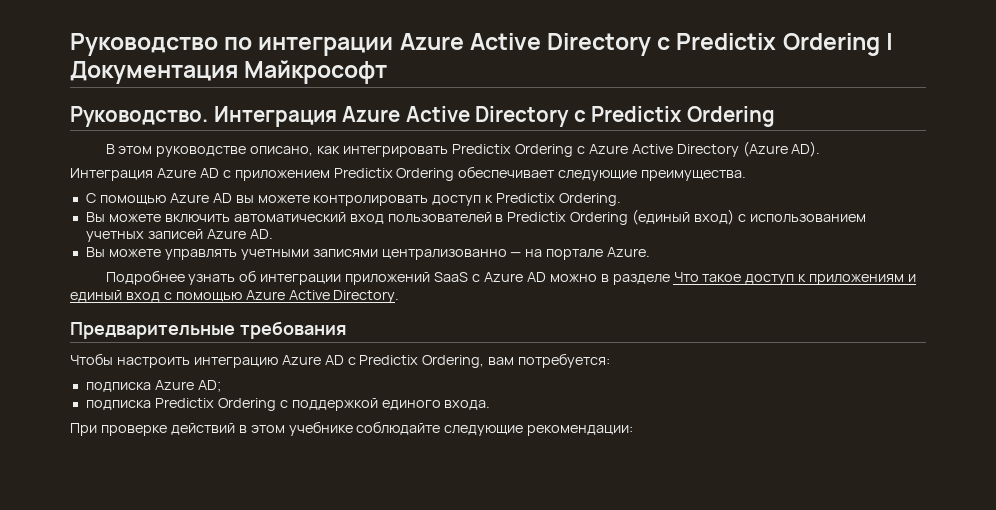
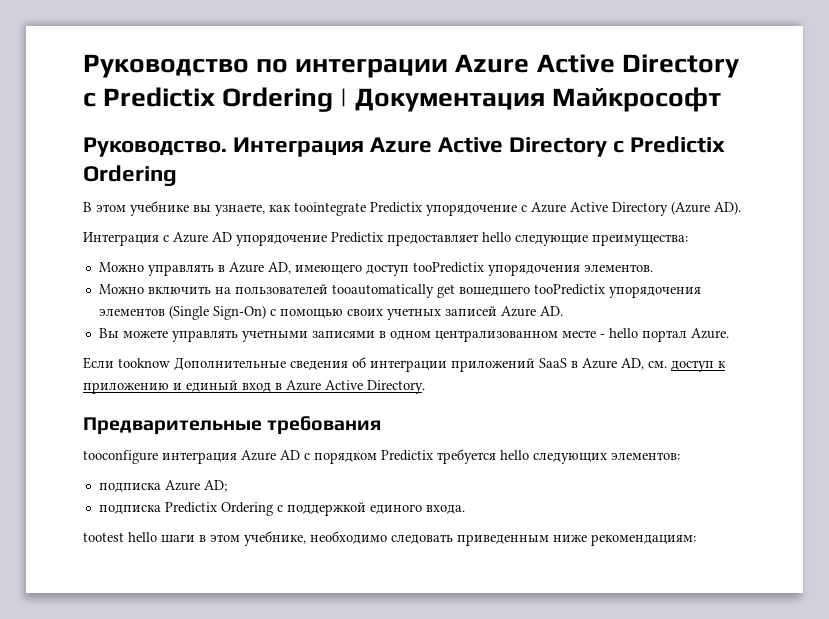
[156,144,573,157] руководстве описано, как интегрировать Predictix Ordering -> [130,201,517,216] учебнике вы узнаете, как toointegrate Predictix упорядочение
[156,166,747,181] [85,193,622,206] [85,209,866,225] Azure AD с приложением Predictix Ordering обеспечивает следующие преимущества. // С помощью Azure AD вы можете контролировать доступ к Predictix Ordering. // Вы можете включить автоматический вход пользователей в Predictix Ordering (единый вход) с использованием -> [163,232,688,246] [98,262,653,276] [98,284,701,298] [98,305,383,320] с Azure AD упорядочение Predictix предоставляет hello следующие преимущества: // Можно управлять в Azure AD, имеющего доступ tooPredictix упорядочения элементов. // Можно включить на пользователей tooautomatically get вошедшего tooPredictix упорядочения элементов (Single Sign-On) с помощью своих
[381,247,651,260] [105,270,905,285] централизованно — на портале Azure. // Подробнее узнать об интеграции приложений SaaS с Azure AD можно в разделе Что такое доступ к приложениям -> [378,328,729,342] [83,357,726,372] [83,382,169,394] в одном централизованном месте - hello портал Azure. // Если tooknow Дополнительные сведения об интеграции приложений SaaS в Azure AD, см. доступ к приложению
[163,292,242,302] с помощью -> [275,383,282,390] в
[70,353,611,368] Чтобы настроить интеграцию Azure AD с Predictix Ordering, вам потребуется: -> [83,449,680,464] tooconfigure интеграция Azure AD с порядком Predictix требуется hello следующих элементов:
[70,421,634,436] При проверке действий в этом учебнике соблюдайте следующие рекомендации: -> [83,531,696,546] tootest hello шаги в этом учебнике, необходимо следовать приведенным ниже рекомендациям:

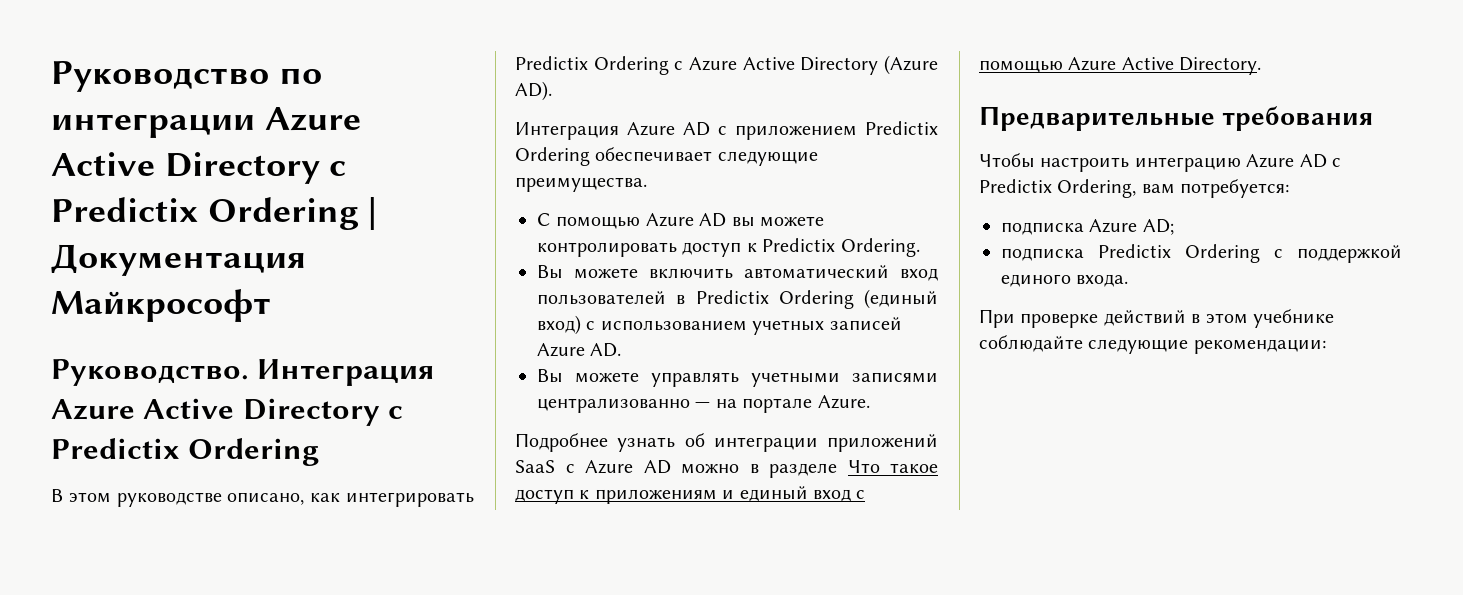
[130,201,517,216] учебнике вы узнаете, как toointegrate Predictix упорядочение -> [116,492,474,507] [515,56,669,75] руководстве описано, как интегрировать Predictix Ordering
[163,232,688,246] [98,262,653,276] [98,284,701,298] [98,305,383,320] с Azure AD упорядочение Predictix предоставляет hello следующие преимущества: // Можно управлять в Azure AD, имеющего доступ tooPredictix упорядочения элементов. // Можно включить на пользователей tooautomatically get вошедшего tooPredictix упорядочения элементов (Single Sign-On) с помощью своих -> [627,121,938,140] [515,147,818,166] [515,177,647,192] [537,213,824,229] [537,238,920,257] [537,265,938,281] [537,289,938,309] [537,315,747,335] Azure AD с приложением Predictix Ordering обеспечивает следующие преимущества. // С помощью Azure AD вы можете контролировать доступ к Predictix Ordering. // Вы можете включить автоматический вход пользователей в Predictix Ordering (единый вход) с использованием
[378,328,729,342] [83,357,726,372] [83,382,169,394] в одном централизованном месте - hello портал Azure. // Если tooknow Дополнительные сведения об интеграции приложений SaaS в Azure AD, см. доступ к приложению -> [537,395,870,413] [515,433,938,452] [515,460,938,478] [515,489,717,504] централизованно — на портале Azure. // Подробнее узнать об интеграции приложений SaaS с Azure AD можно в разделе Что такое доступ к приложениям
[275,383,282,390] в -> [856,490,866,499] [979,60,1063,73] с помощью
[83,449,680,464] tooconfigure интеграция Azure AD с порядком Predictix требуется hello следующих элементов: -> [979,153,1341,172] [979,179,1290,198] Чтобы настроить интеграцию Azure AD с Predictix Ordering, вам потребуется:
[83,531,696,546] tootest hello шаги в этом учебнике, необходимо следовать приведенным ниже рекомендациям: -> [979,309,1334,328] [979,335,1326,354] При проверке действий в этом учебнике соблюдайте следующие рекомендации:

